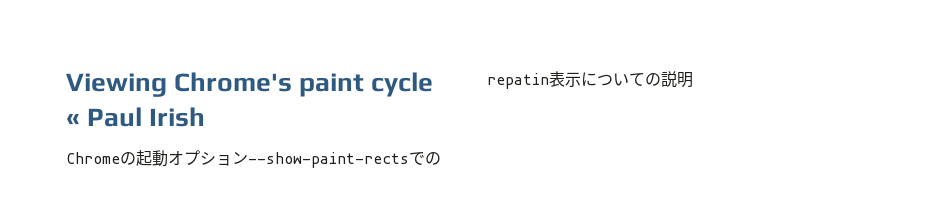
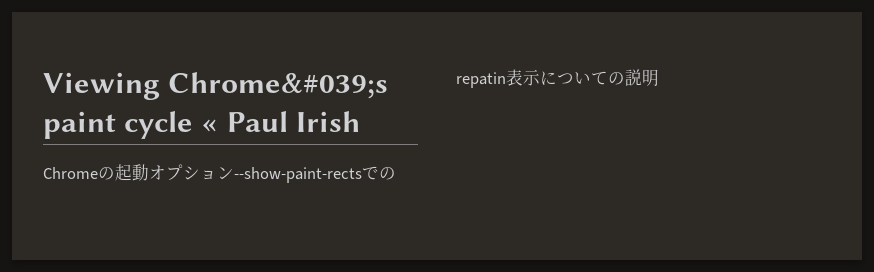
[174,72,293,92] Chrome's -> [168,72,389,99] Chrome&#039;s

